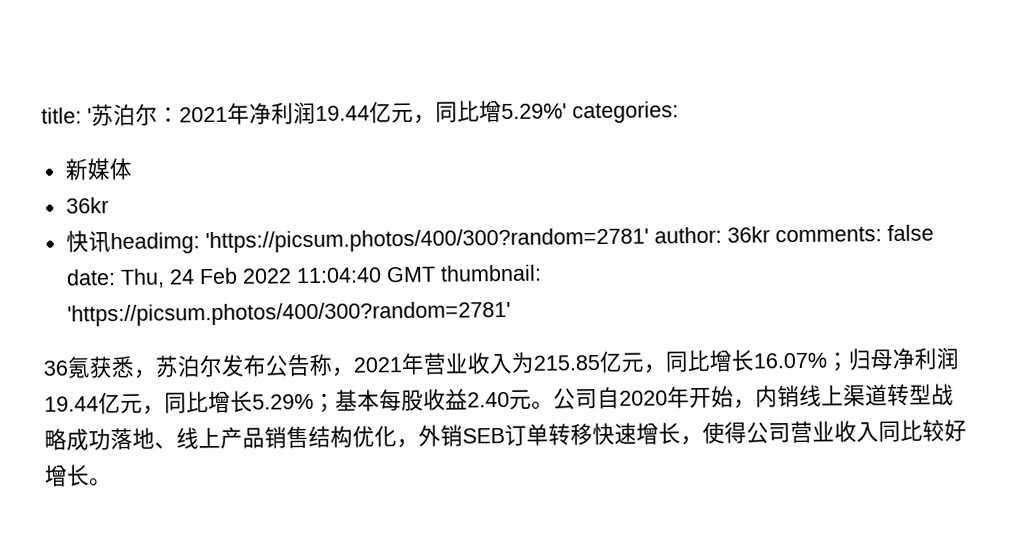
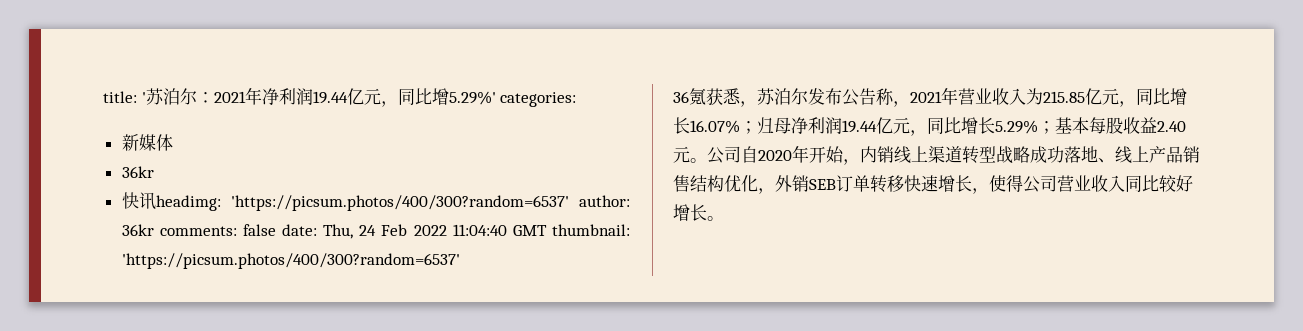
[204,227,649,254] 'https://picsum.photos/400/300?random=2781' -> [230,195,569,211] 'https://picsum.photos/400/300?random=6537'
[66,300,511,327] 'https://picsum.photos/400/300?random=2781' -> [121,253,460,269] 'https://picsum.photos/400/300?random=6537'

